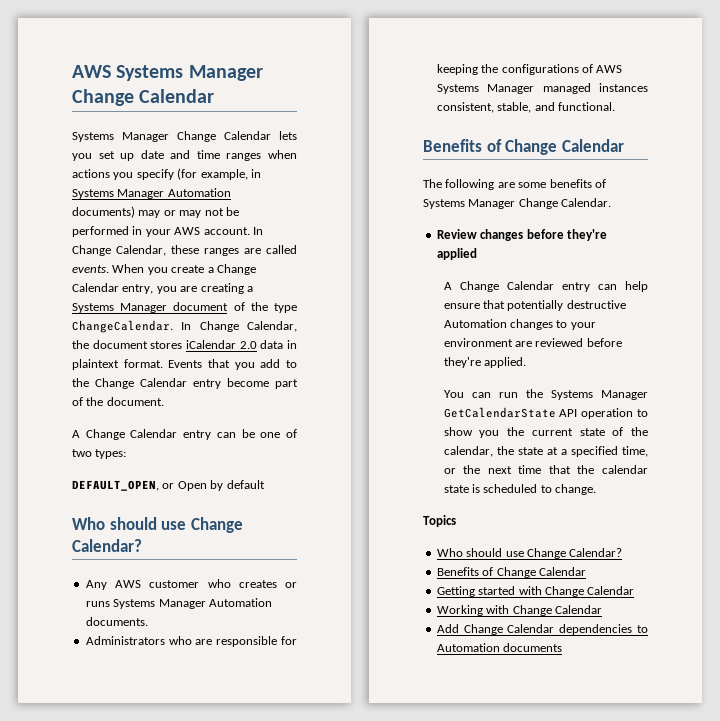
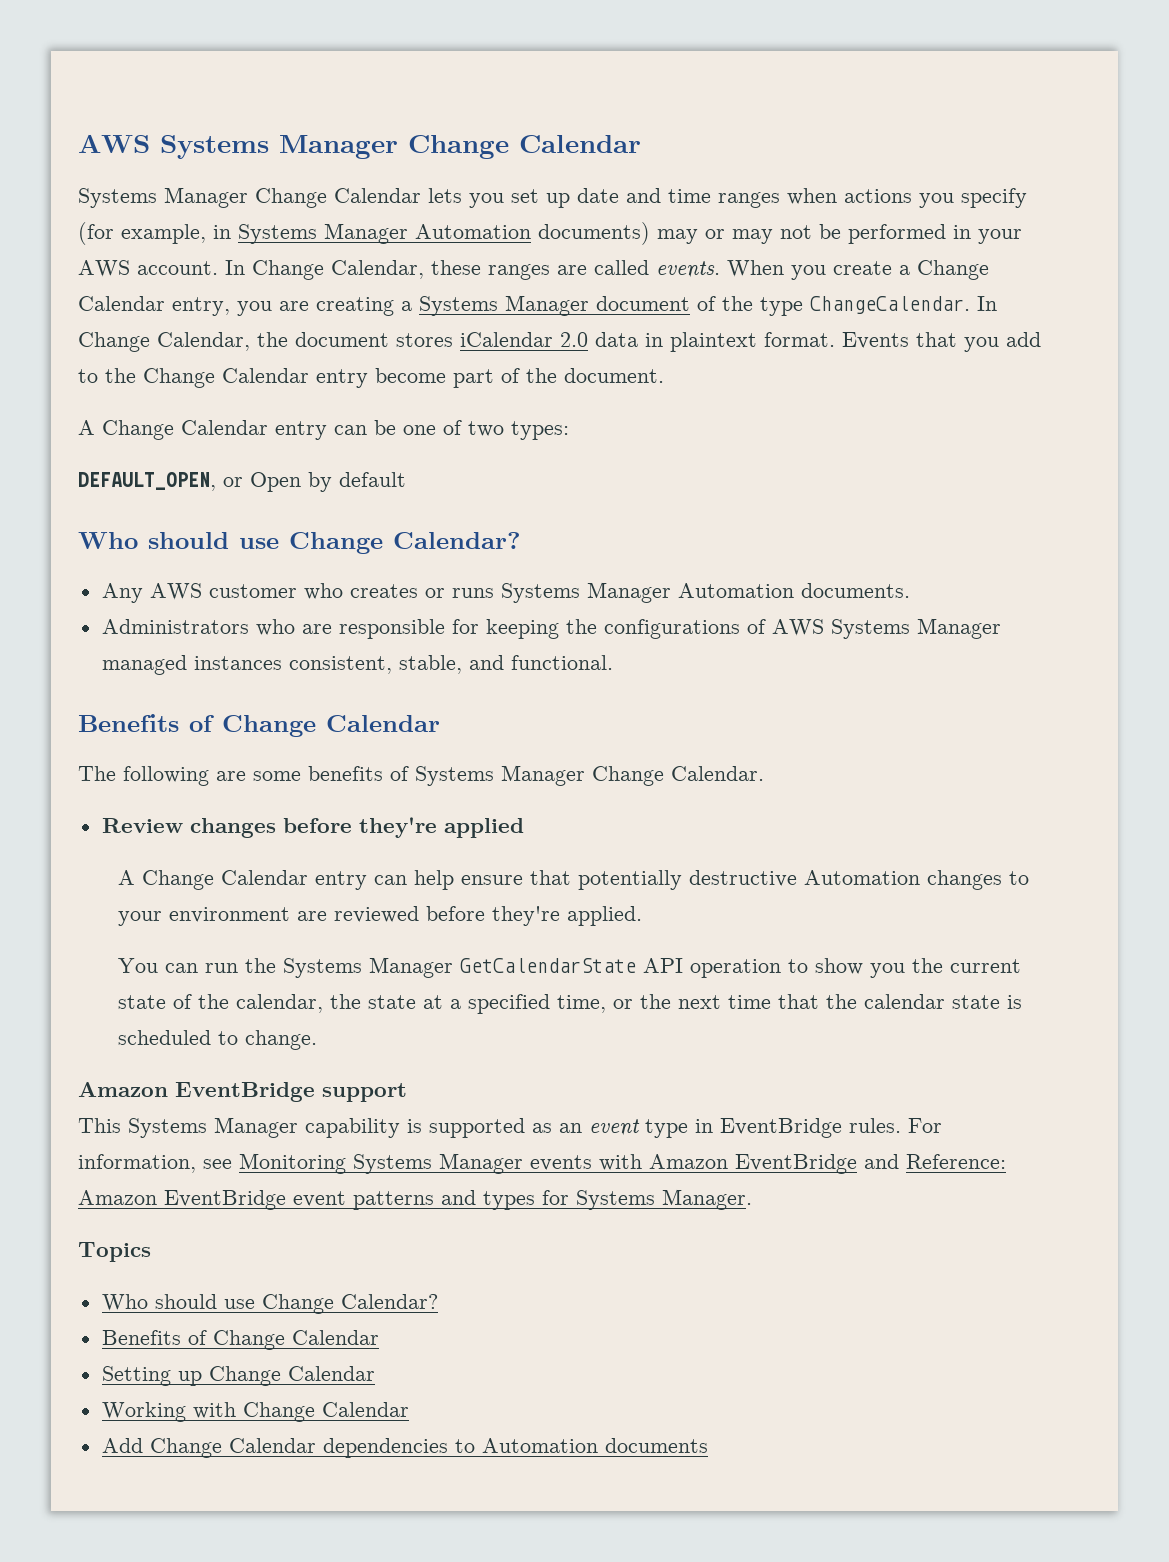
(597, 489) none -> [78,1082,407,1102] [78,1117,942,1138] [78,1153,1006,1174] [78,1189,752,1210] // Amazon EventBridge support // This Systems Manager capability is supported as an event type in EventBridge rules. For information, see Monitoring Systems Manager events with Amazon EventBridge and Reference: Amazon EventBridge event patterns and types for Systems Manager.
[436,586,542,597] Getting started with -> [101,1366,202,1386] Setting up

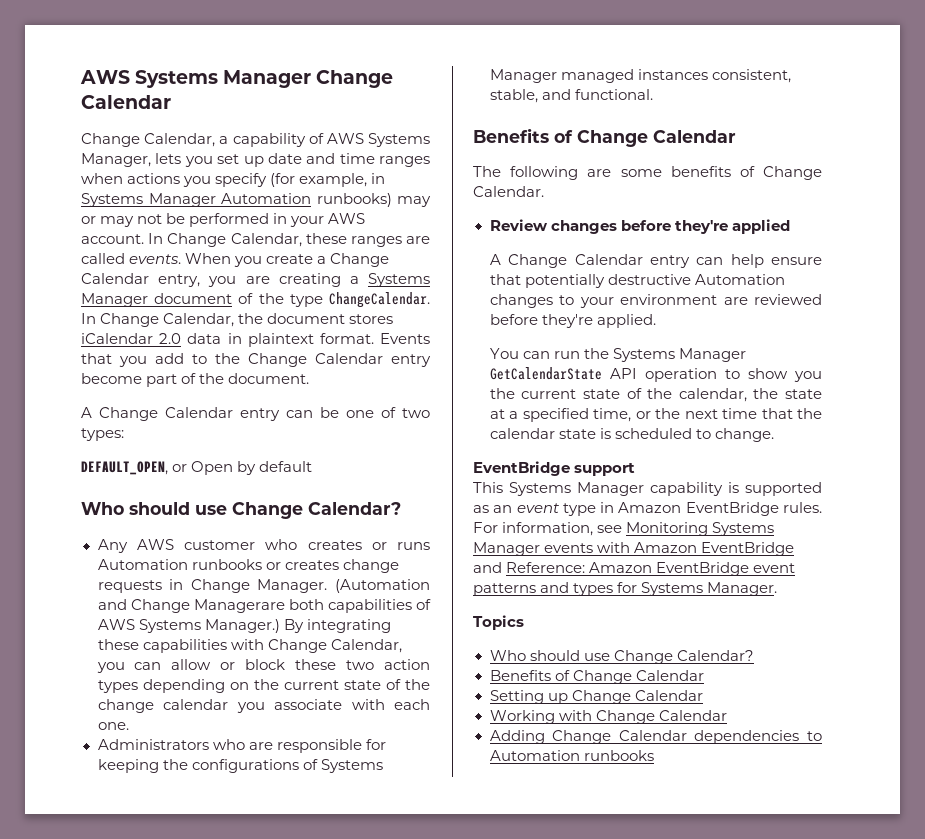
[78,187,421,208] Systems Manager Change Calendar -> [81,133,430,147] [81,153,151,167] Change Calendar, a capability of AWS Systems Manager,
[538,222,650,245] documents) -> [316,193,392,207] runbooks)
[500,582,910,603] Systems Manager Automation documents. -> [97,559,399,573] [97,579,430,593] [97,599,431,613] [97,619,391,633] [97,639,402,653] [96,659,431,673] [97,679,430,693] [97,699,430,713] [97,722,129,730] Automation runbooks or creates change requests in Change Manager. (Automation and Change Managerare both capabilities of AWS Systems Manager.) By integrating these capabilities with Change Calendar, you can allow or block these two action types depending on the current state of the change calendar you associate with each one.
[771,619,824,636] AWS -> (318, 764) none
[415,765,585,786] Systems Manager -> (755, 171) none
[78,1082,168,1097] Amazon -> (775, 435) none
(713, 1126) none -> [618,502,682,513] Amazon
[101,1438,143,1453] Add -> [489,730,545,744] Adding
[604,1438,708,1453] documents -> [583,750,654,761] runbooks

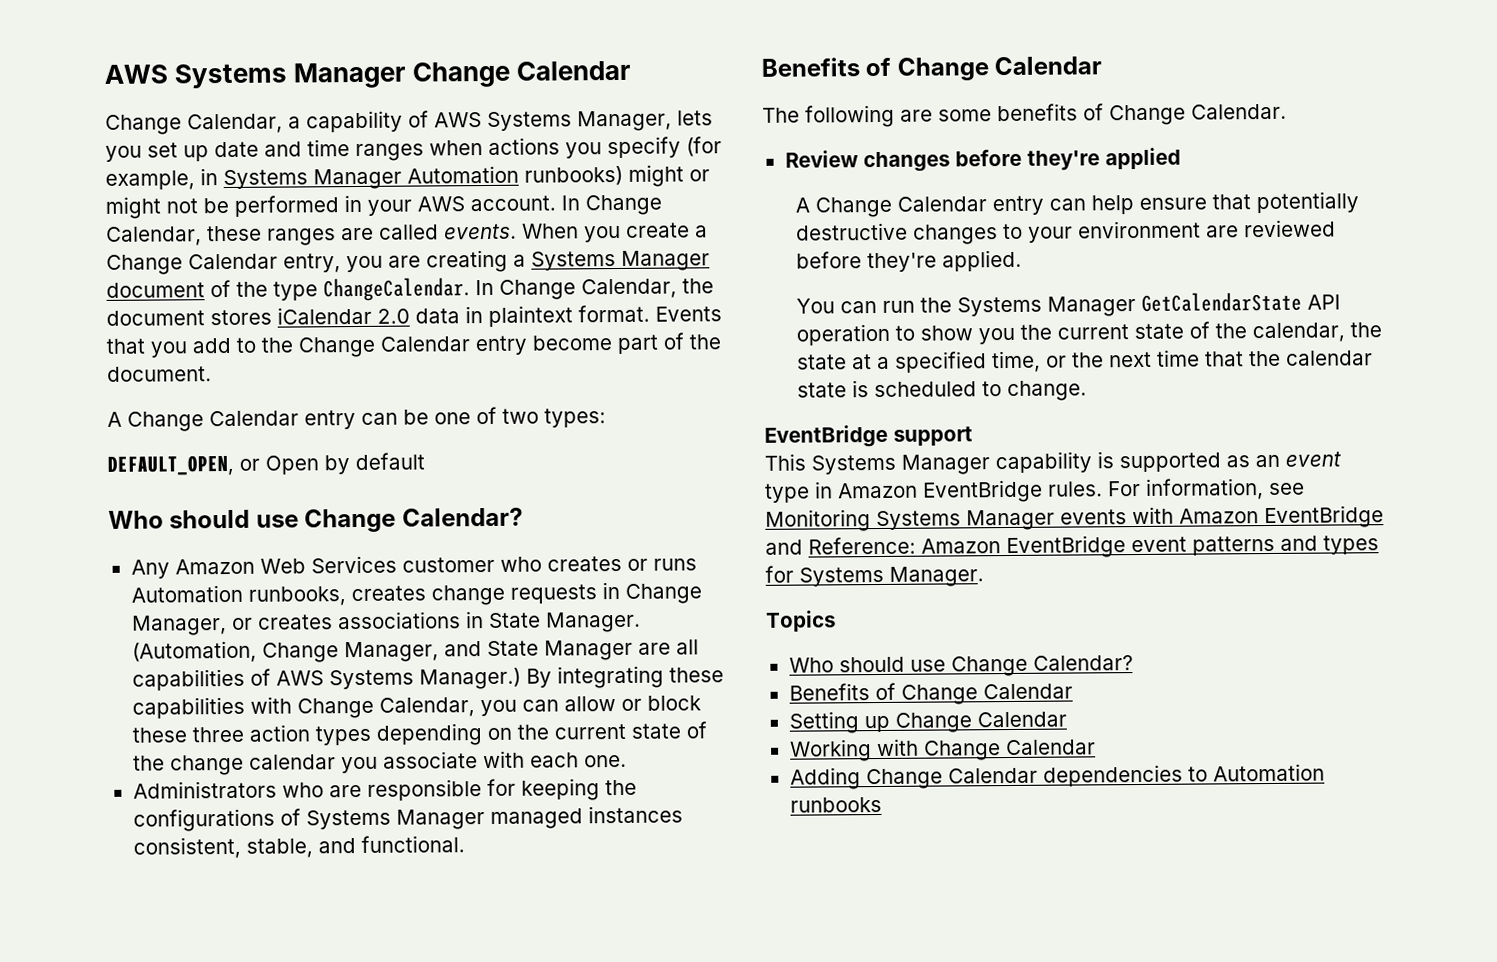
[397,196,431,207] [81,216,135,227] may or may -> [628,164,710,187] [105,196,161,219] might or might
[136,539,174,550] AWS -> [174,555,397,575] Amazon Web Services
[191,559,281,570] runbooks or -> [247,586,346,606] runbooks,
[257,579,430,593] [97,599,324,613] Manager. (Automation and Change Managerare both -> [131,611,641,636] [131,639,699,663] Manager, or creates associations in State Manager. (Automation, Change Manager, and State Manager are all
[346,660,375,670] two -> [191,726,244,743] three
[695,274,786,285] Automation -> (909, 231) none

